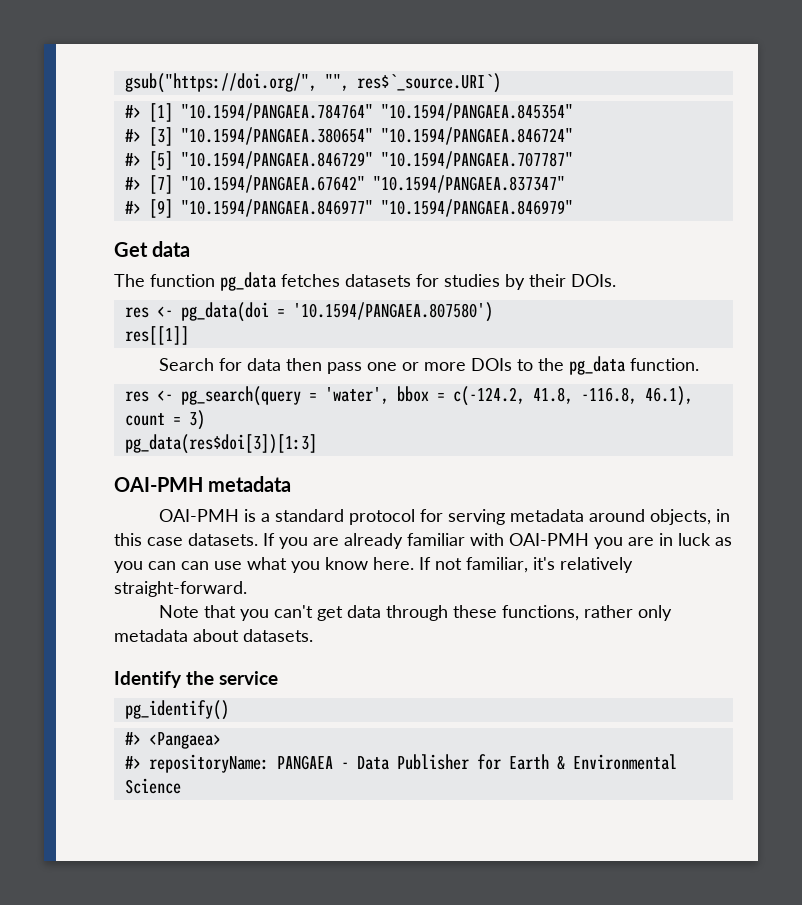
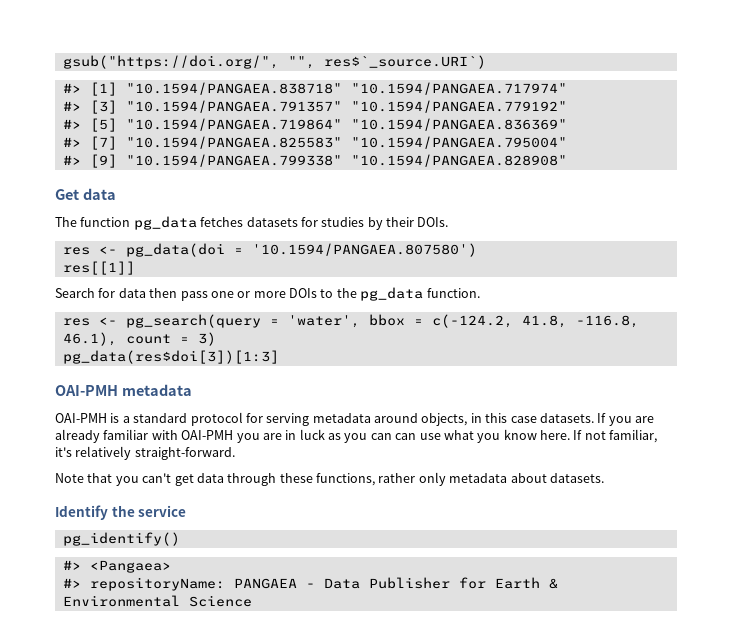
[180,103,573,121] "10.1594/PANGAEA.784764" "10.1594/PANGAEA.845354" -> [125,82,567,95] "10.1594/PANGAEA.838718" "10.1594/PANGAEA.717974"
[180,127,573,145] "10.1594/PANGAEA.380654" "10.1594/PANGAEA.846724" -> [125,100,567,113] "10.1594/PANGAEA.791357" "10.1594/PANGAEA.779192"
[180,151,573,169] "10.1594/PANGAEA.846729" "10.1594/PANGAEA.707787" -> [125,118,567,131] "10.1594/PANGAEA.719864" "10.1594/PANGAEA.836369"
[180,175,565,193] "10.1594/PANGAEA.67642" "10.1594/PANGAEA.837347" -> [125,136,567,149] "10.1594/PANGAEA.825583" "10.1594/PANGAEA.795004"
[180,199,573,217] "10.1594/PANGAEA.846977" "10.1594/PANGAEA.846979" -> [125,154,567,167] "10.1594/PANGAEA.799338" "10.1594/PANGAEA.828908"

